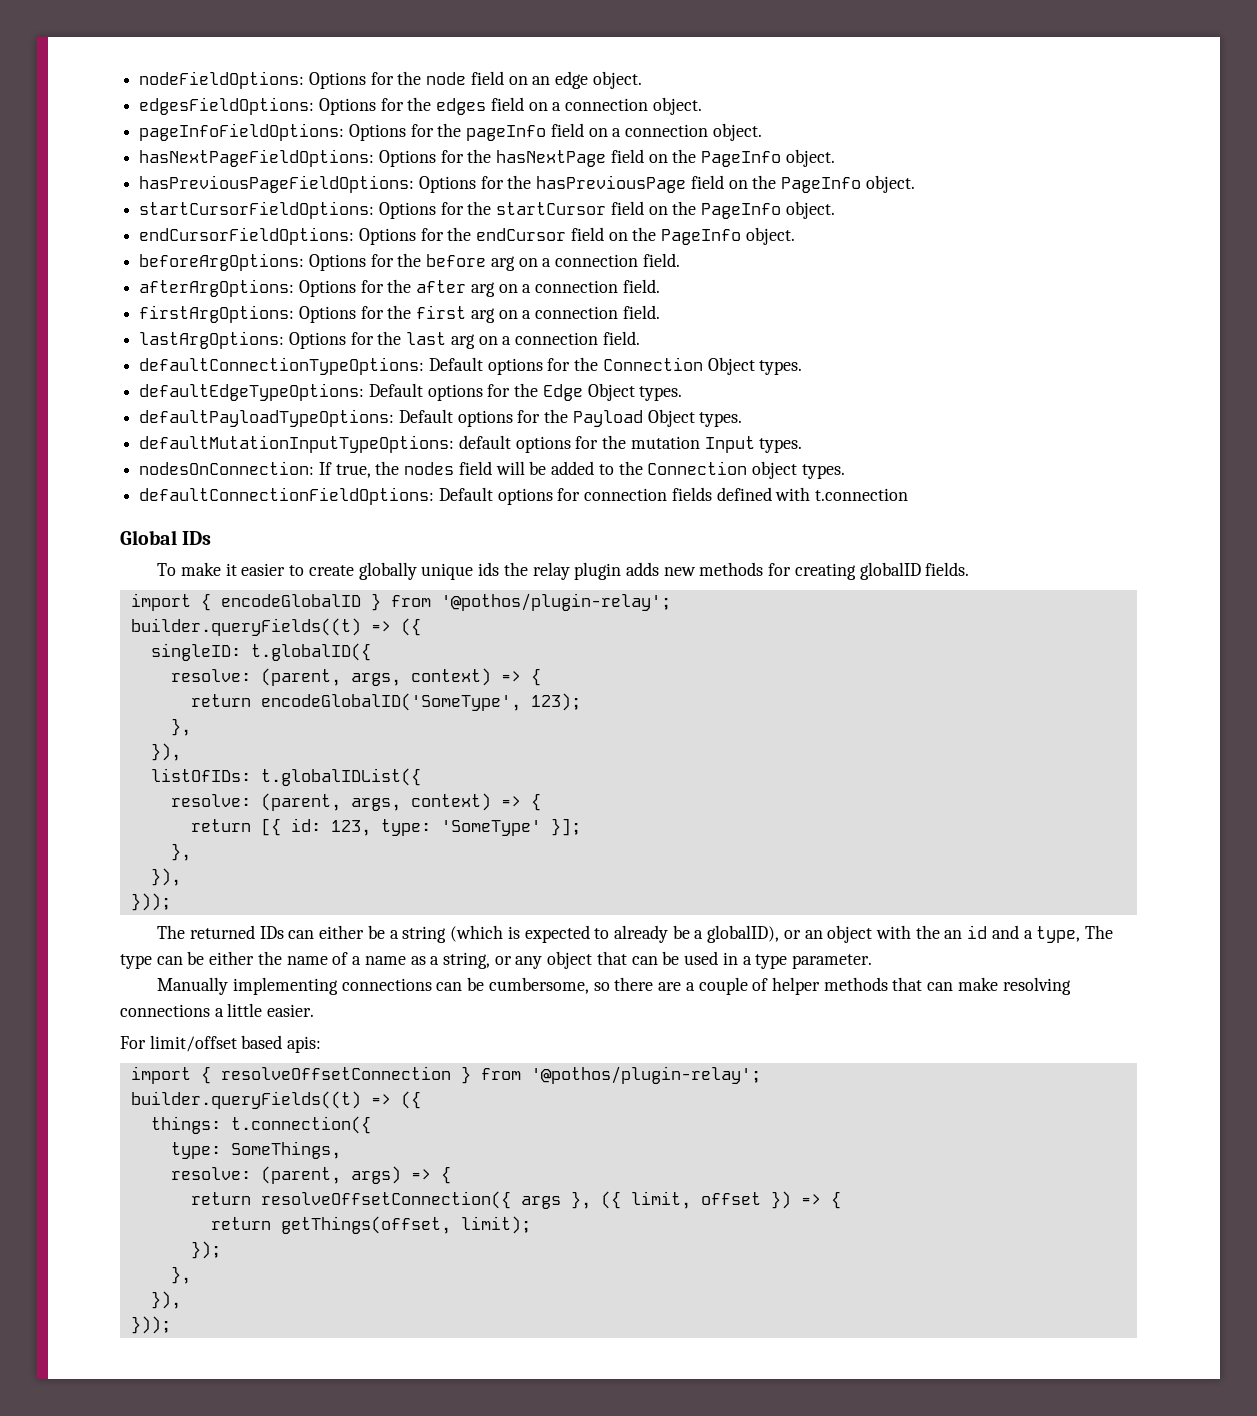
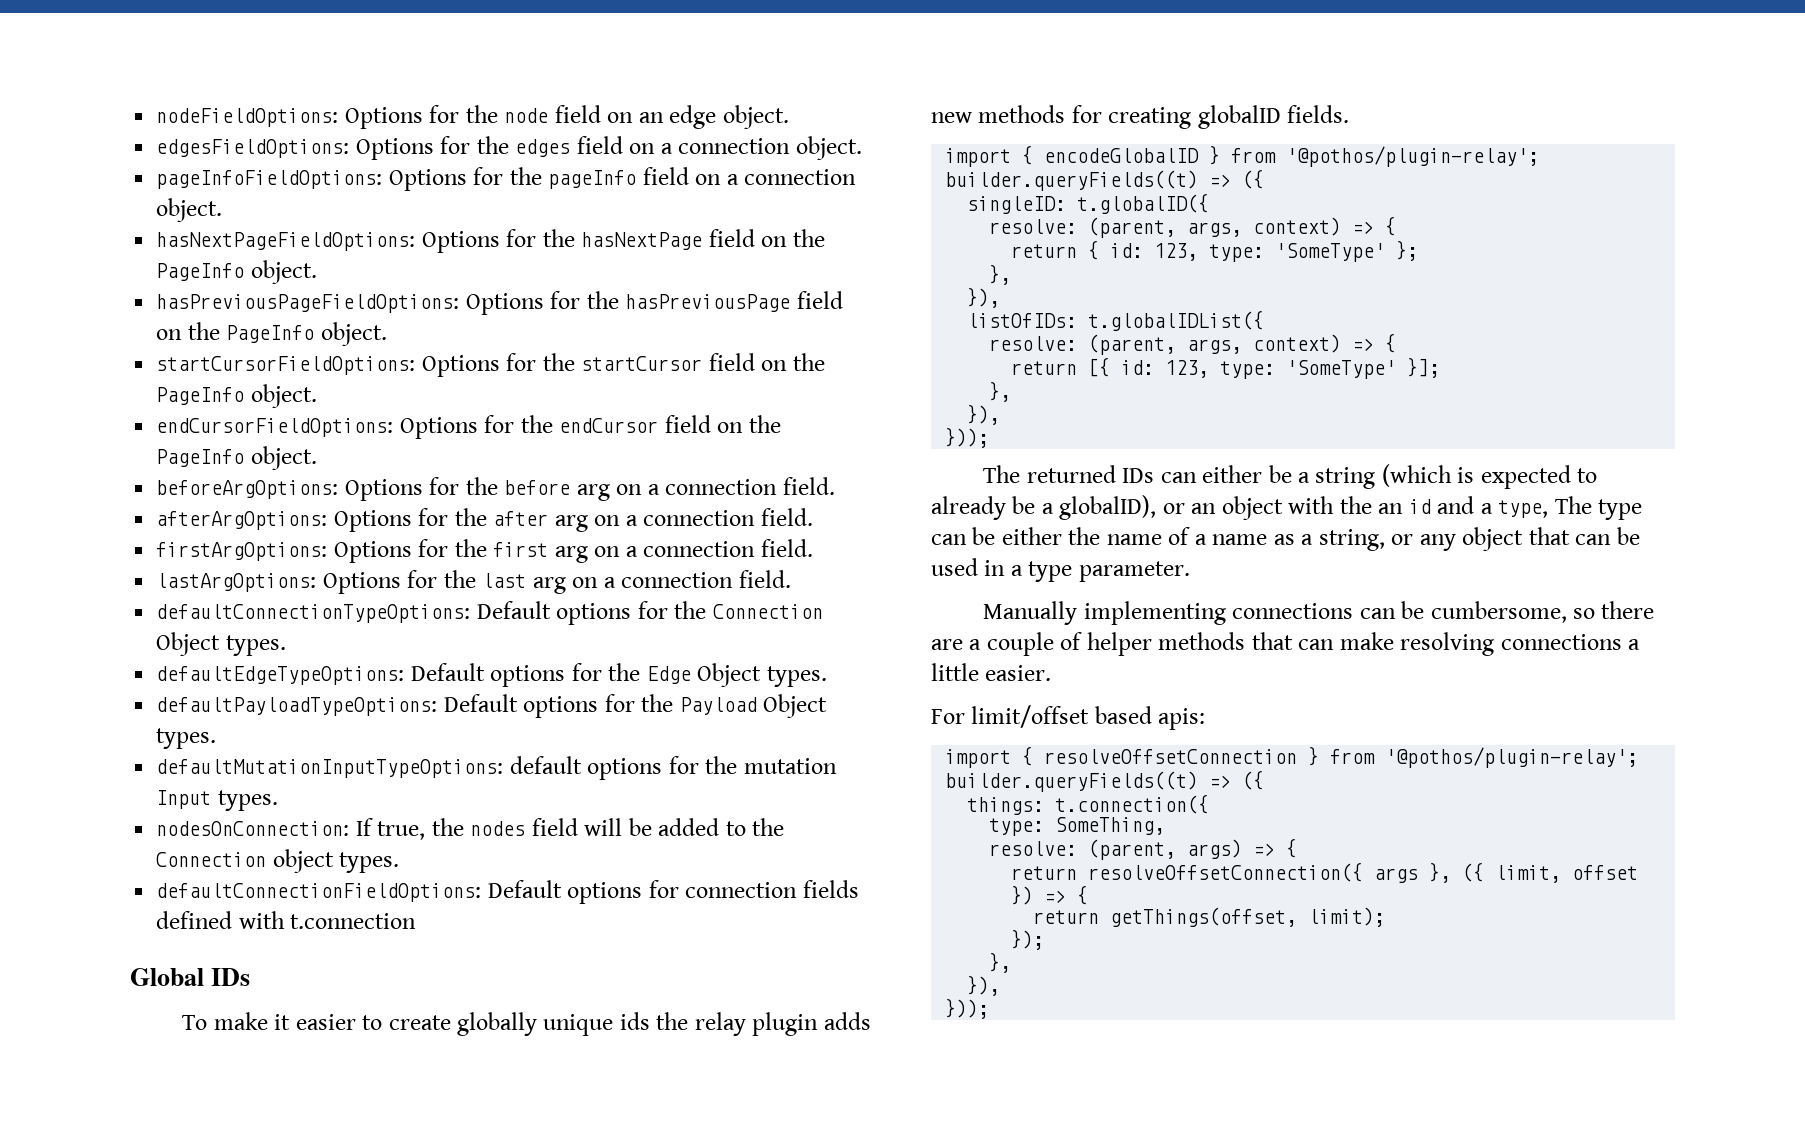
[260,693,581,711] encodeGlobalID('SomeType', 123); -> [1088,240,1419,262] { id: 123, type: 'SomeType' };
[230,1141,341,1159] SomeThings, -> [1055,817,1166,835] SomeThing,

